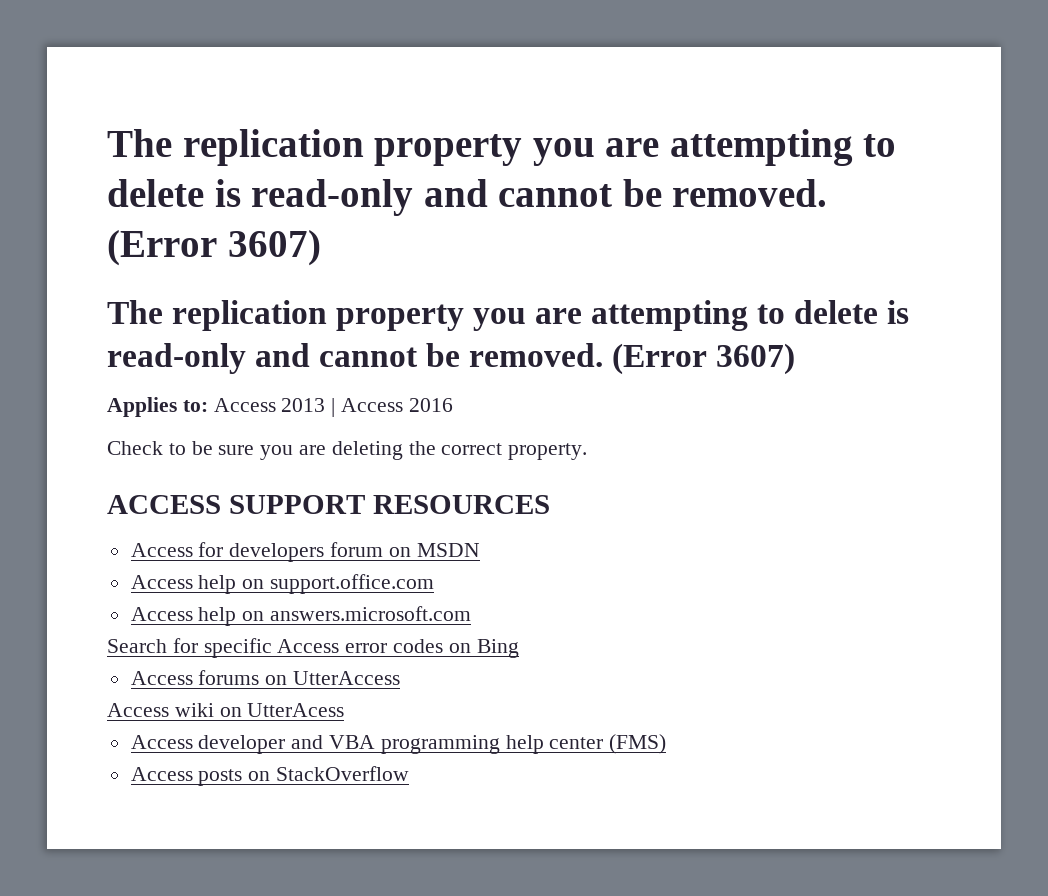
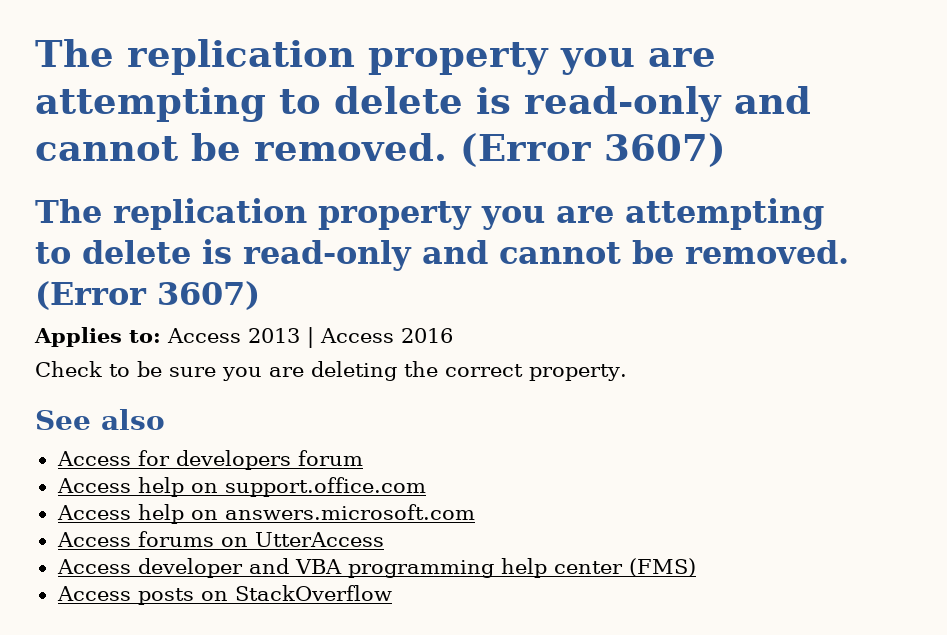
[107,495,550,514] ACCESS SUPPORT RESOURCES -> [35,409,165,430] See also
[388,543,480,557] on MSDN -> (363, 458) none
[107,638,519,658] // Search for specific Access error codes on Bing -> (475, 512) none
[107,703,345,717] // Access wiki on UtterAcess -> (384, 539) none

